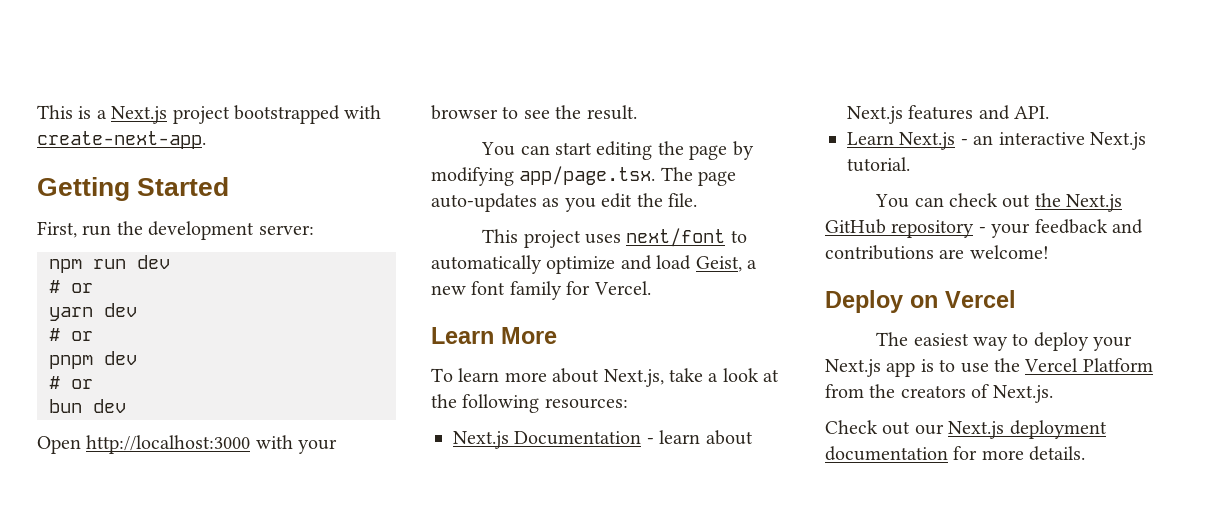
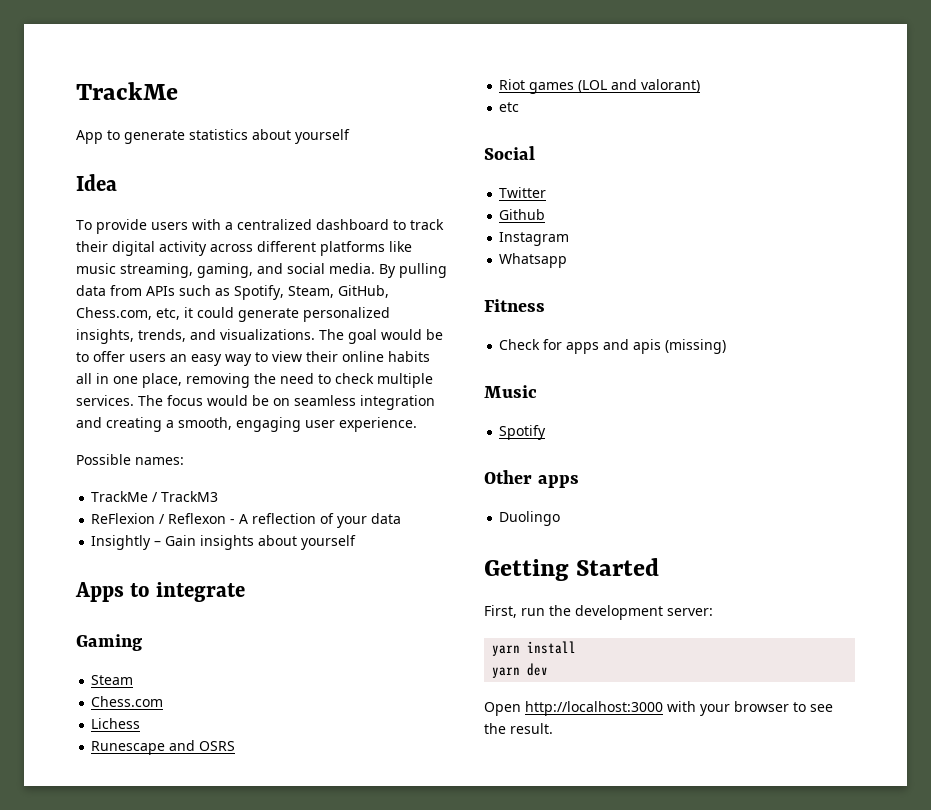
[37,105,382,124] [37,131,206,149] This is a Next.js project bootstrapped with create-next-app. -> [76,82,178,100] [76,129,350,144] [76,174,117,191] [76,219,444,234] [76,241,412,256] [76,263,447,278] [76,285,389,300] [76,307,390,322] [76,329,443,344] [76,351,430,366] [76,373,433,388] [76,395,435,410] [76,417,417,432] [76,454,184,465] [91,491,219,502] [91,513,402,528] [91,535,357,550] [75,582,245,602] [76,634,142,651] [91,675,134,685] [91,696,164,707] [91,718,141,729] [91,740,236,755] [499,79,701,94] [499,102,520,112] [484,146,535,160] [499,187,547,198] [499,209,546,220] [499,232,570,246] [499,253,568,268] [484,299,545,312] [499,339,727,354] [484,385,537,398] [499,425,547,440] [484,470,579,488] [499,511,561,526] TrackMe // App to generate statistics about yourself // Idea // To provide users with a centralized dashboard to track their digital activity across different platforms like music streaming, gaming, and social media. By pulling data from APIs such as Spotify, Steam, GitHub, Chess.com, etc, it could generate personalized insights, trends, and visualizations. The goal would be to offer users an easy way to view their online habits all in one place, removing the need to check multiple services. The focus would be on seamless integration and creating a smooth, engaging user experience. // Possible names: // TrackMe / TrackM3 // ReFlexion / Reflexon - A reflection of your data // Insightly – Gain insights about yourself // Apps to integrate // Gaming // Steam // Chess.com // Lichess // Runescape and OSRS // Riot games (LOL and valorant) // etc // Social // Twitter // Github // Instagram // Whatsapp // Fitness // Check for apps and apis (missing) // Music // Spotify // Other apps // Duolingo
[49,255,170,273] [49,280,93,293] [49,303,137,321] [49,328,93,341] [49,351,137,369] [49,376,93,389] [49,399,82,413] npm run dev // # or // yarn dev // # or // pnpm dev // # or // bun -> [492,641,577,656] [492,667,521,678] yarn install // yarn
[481,141,754,160] [431,166,737,186] [431,193,697,212] [482,228,747,248] [431,255,757,274] [431,281,651,300] [431,327,557,344] [431,368,780,387] [431,394,628,413] [453,430,753,449] [847,105,1050,124] [847,132,1146,150] [847,157,910,172] [875,193,1123,212] [825,219,1143,238] [825,245,1049,260] [825,290,1016,313] [876,332,1133,351] [825,358,1153,377] [825,384,1053,403] [825,420,1107,439] [825,446,1086,461] // You can start editing the page by modifying app/page.tsx. The page auto-updates as you edit the file. // This project uses next/font to automatically optimize and load Geist, a new font family for Vercel. // Learn More // To learn more about Next.js, take a look at the following resources: // Next.js Documentation - learn about Next.js features and API. // Learn Next.js - an interactive Next.js tutorial. // You can check out the Next.js GitHub repository - your feedback and contributions are welcome! // Deploy on Vercel // The easiest way to deploy your Next.js app is to use the Vercel Platform from the creators of Next.js. // Check out our Next.js deployment documentation for more details. -> (553, 728) none

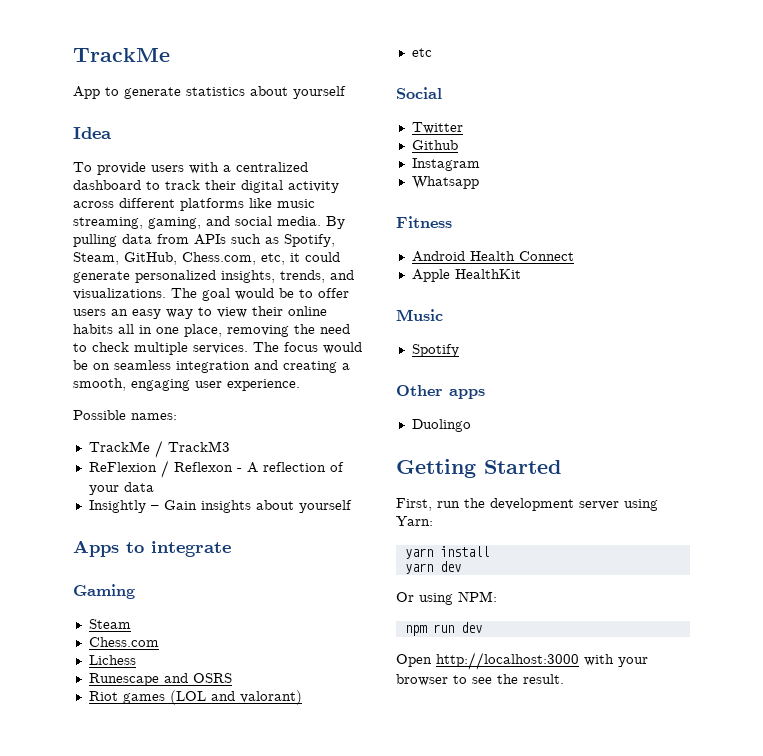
[499,339,727,354] Check for apps and apis (missing) -> [411,251,574,262] [411,269,521,282] Android Health Connect // Apple HealthKit
[667,608,713,616] server: -> [579,499,658,511] [396,516,433,526] server using Yarn:
(549, 669) none -> [396,591,497,605] [404,622,482,636] // Or using NPM: // npm run dev

